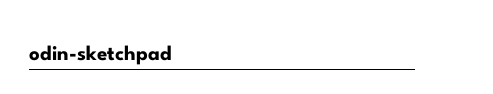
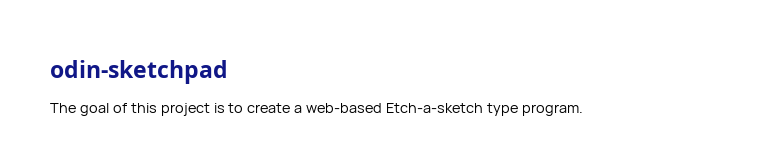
(172, 55) none -> [50,103,583,116] // The goal of this project is to create a web-based Etch-a-sketch type program.

